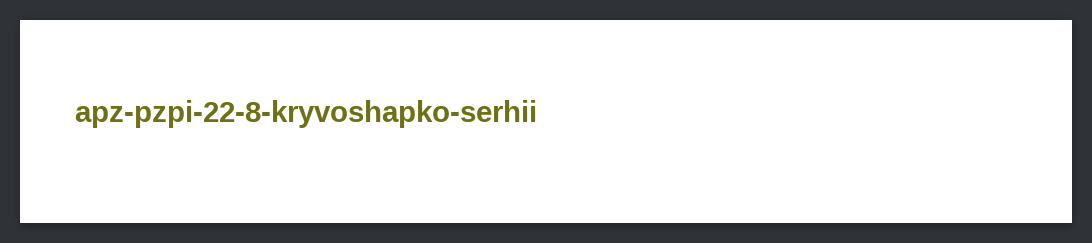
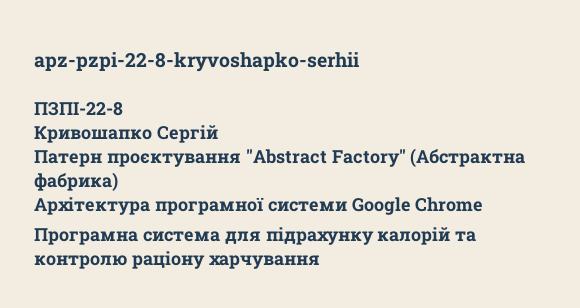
(537, 114) none -> [34,102,123,116] [34,125,218,143] [34,148,526,167] [34,172,118,191] [34,197,484,215] [34,227,477,245] [34,251,320,269] // ПЗПІ-22-8 // Кривошапко Сергій // Патерн проєктування "Abstract Factory" (Абстрактна фабрика) // Архітектура програмної системи Google Chrome // Програмна система для підрахунку калорій та контролю раціону харчування

